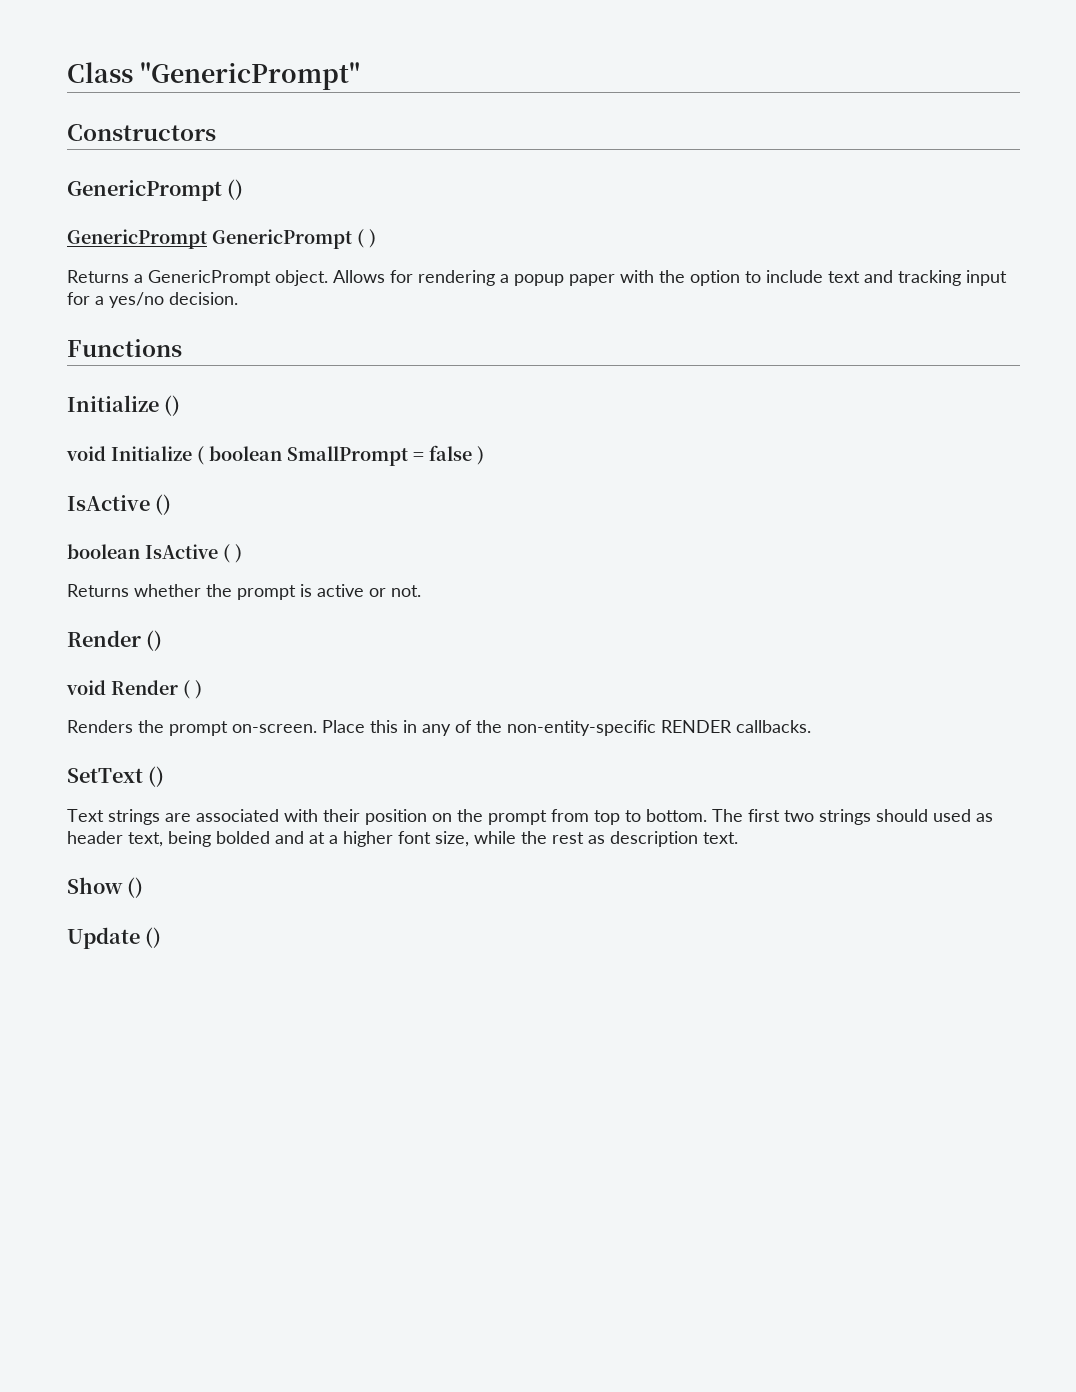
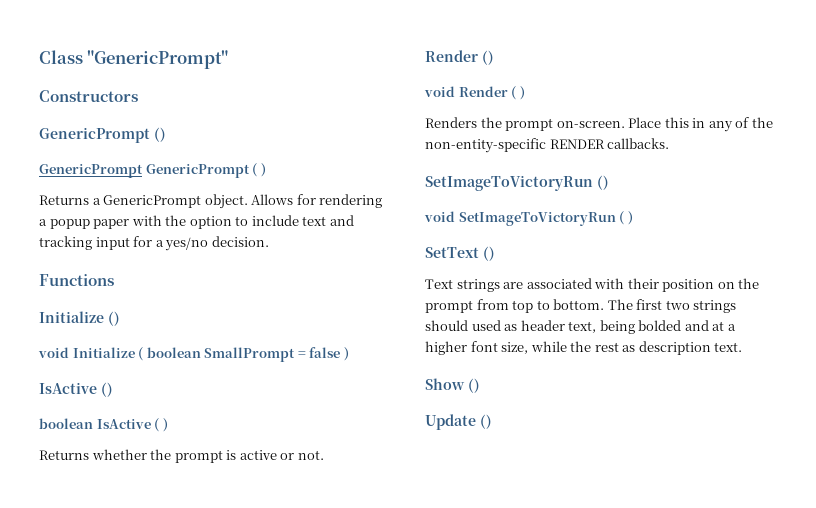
(811, 726) none -> [425,175,609,191] [424,211,633,226] // SetImageToVictoryRun () // void SetImageToVictoryRun ( )

